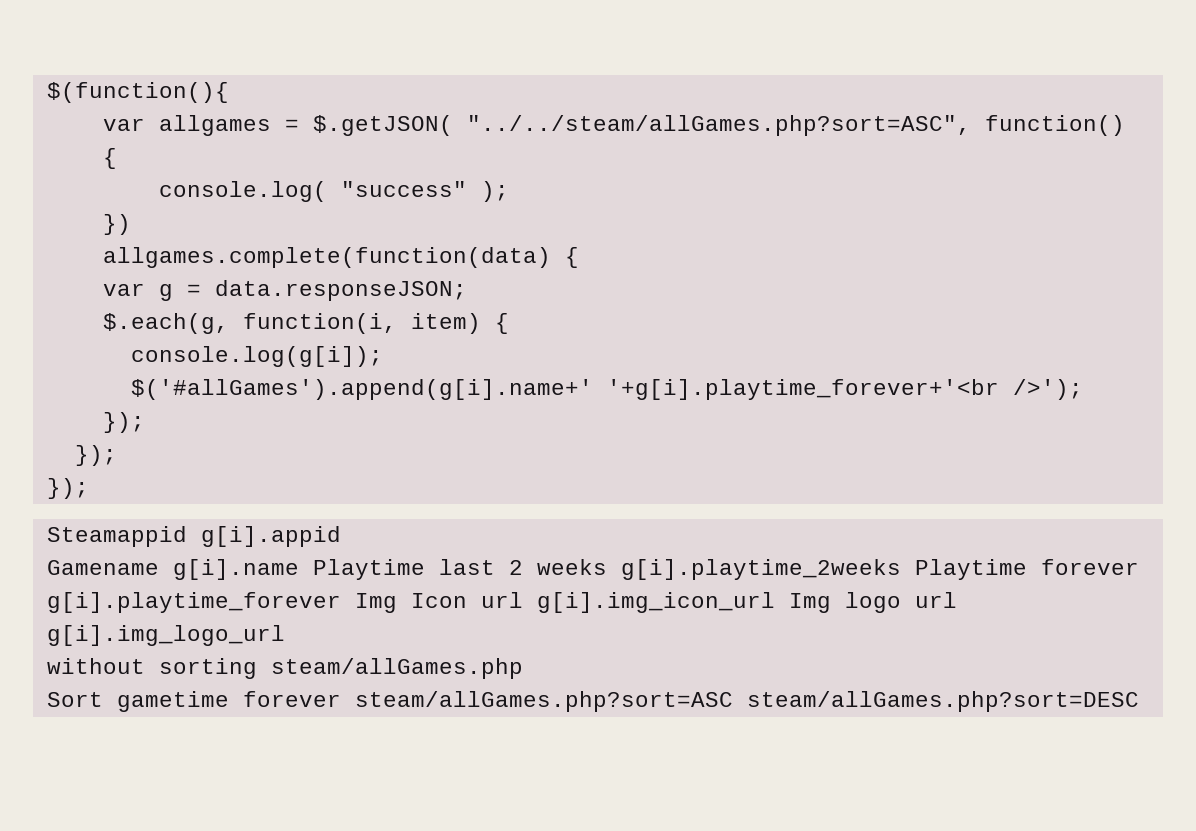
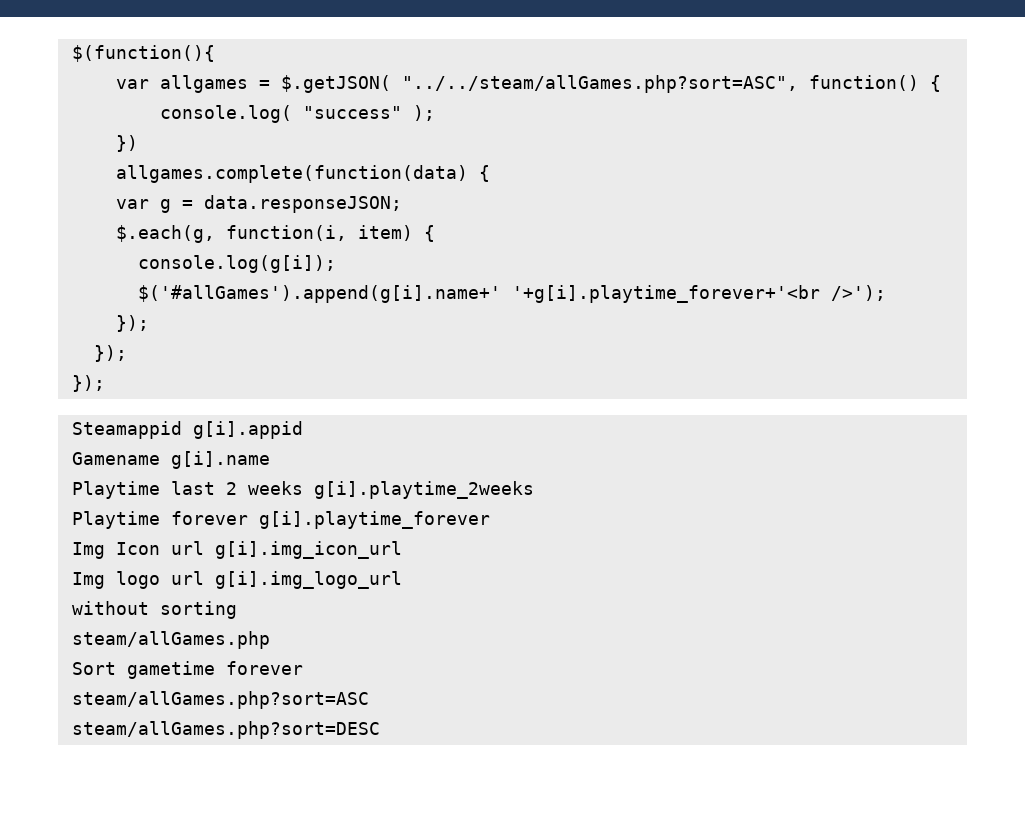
(299, 569) none -> (270, 460) //
(901, 569) none -> (534, 490) //
(341, 602) none -> (490, 520) //
(775, 602) none -> (402, 550) //
(257, 668) none -> (237, 610) //
(341, 699) none -> (303, 668) //
(733, 701) none -> (369, 700) //

